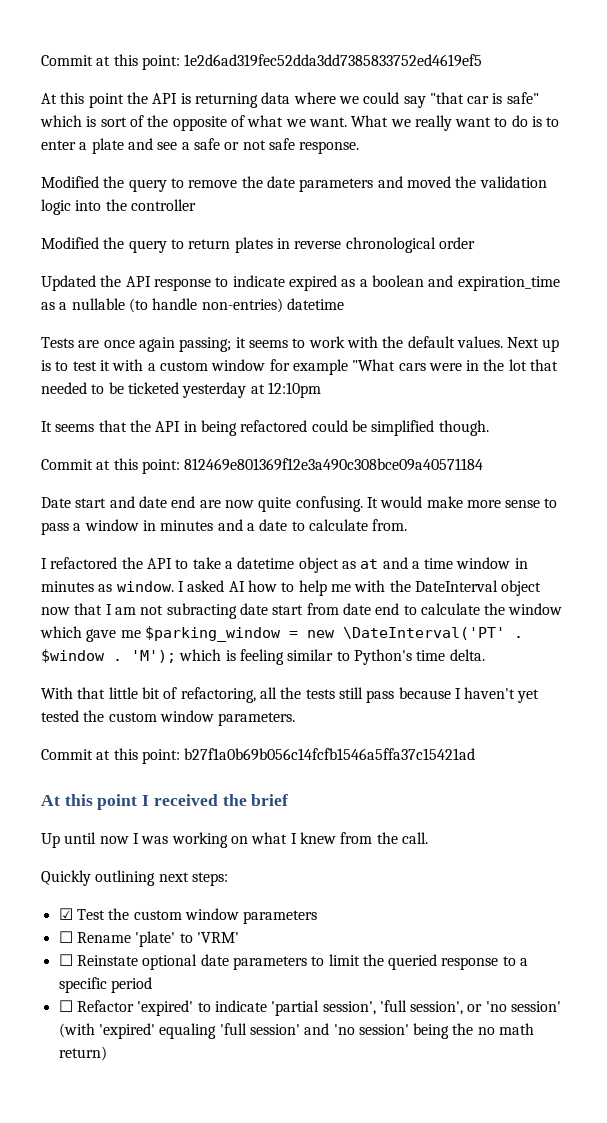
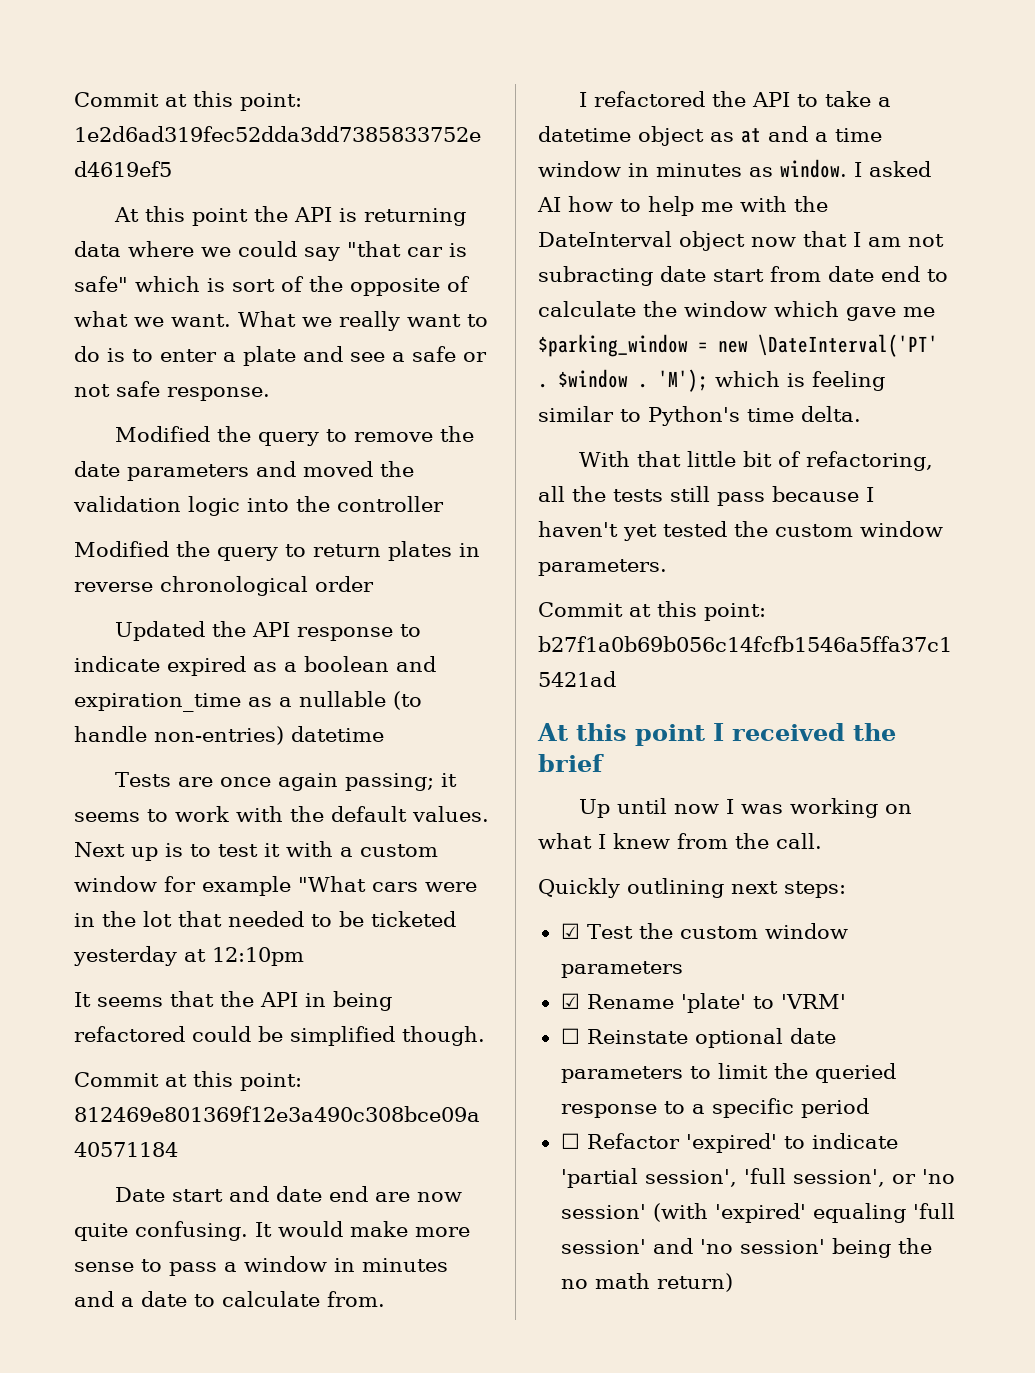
[58,931,73,943] ☐ -> [560,993,580,1009] ☑

